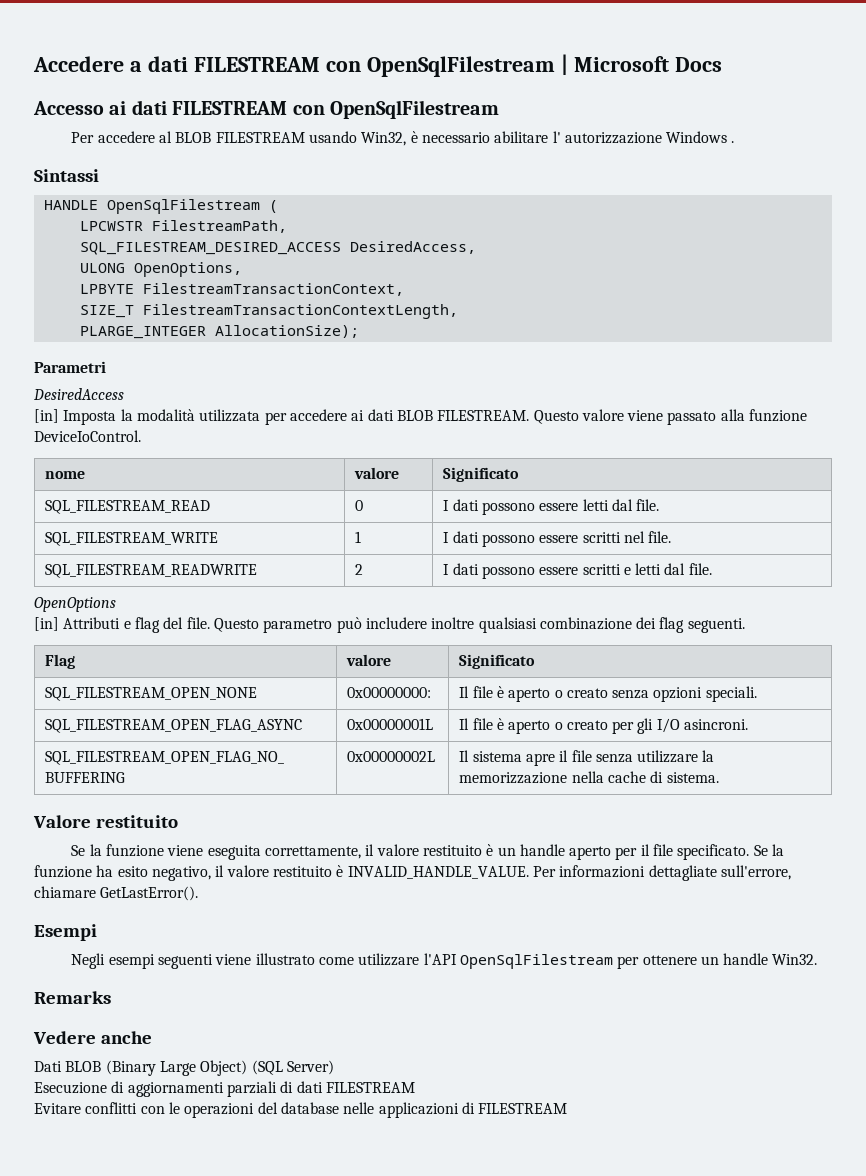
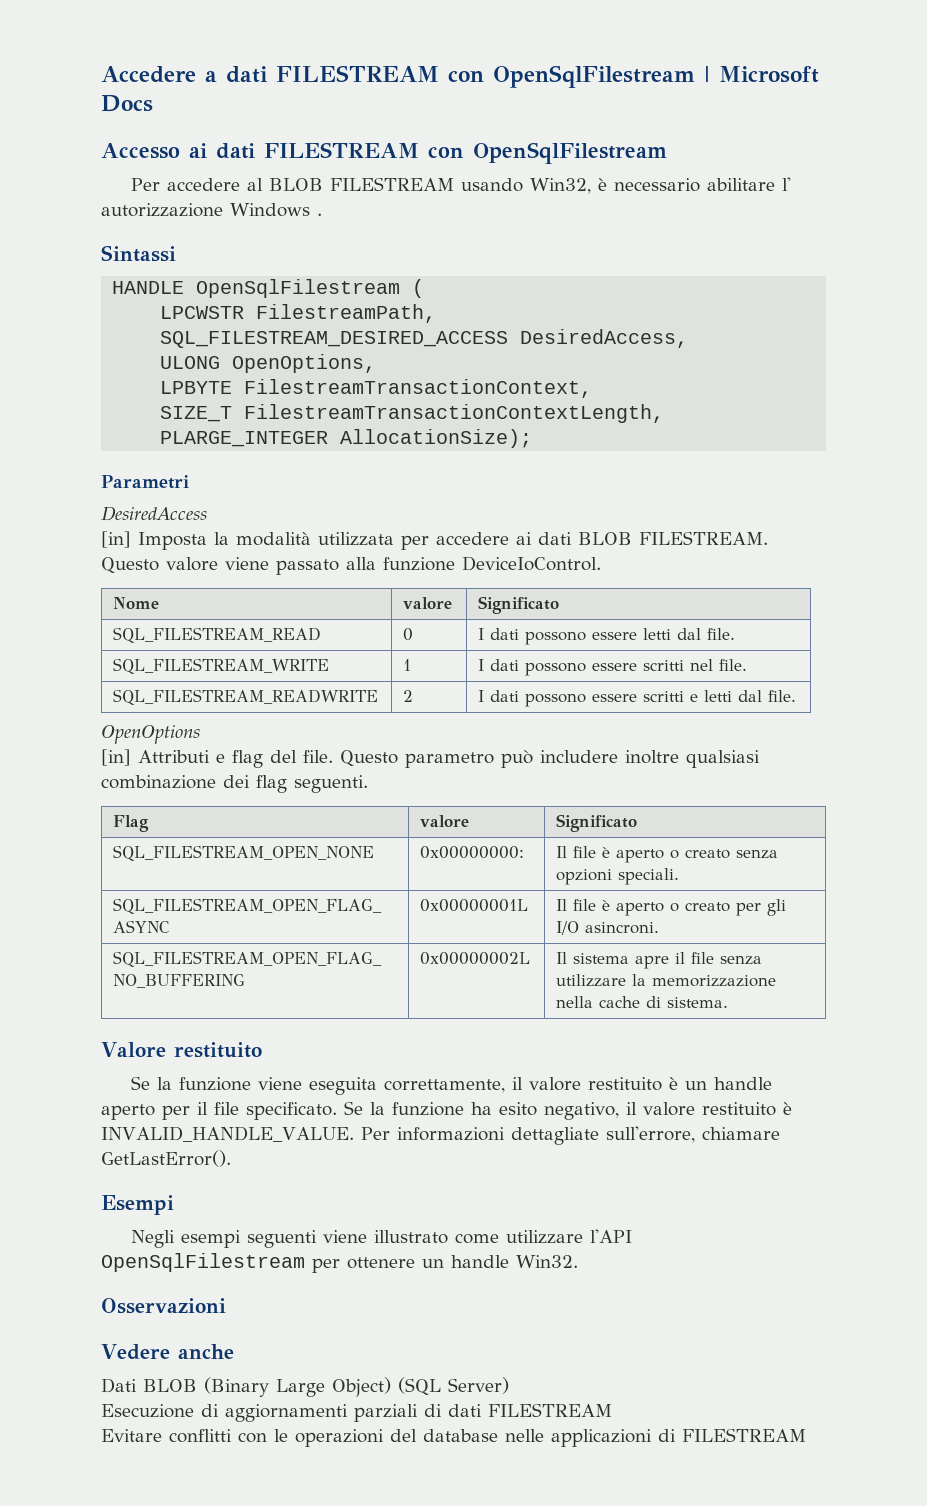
[45,471,86,479] nome -> [113,597,160,609] Nome
[34,991,111,1004] Remarks -> [101,1298,226,1314] Osservazioni

